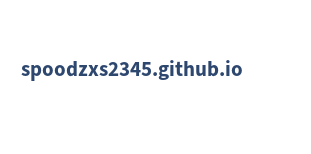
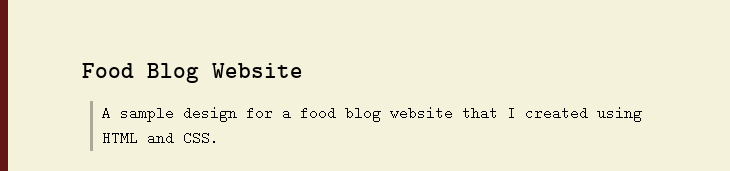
[21,60,243,81] spoodzxs2345.github.io -> [82,63,303,83] [102,106,643,122] [102,131,220,145] Food Blog Website // A sample design for a food blog website that I created using HTML and CSS.

